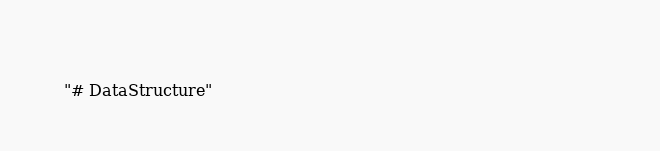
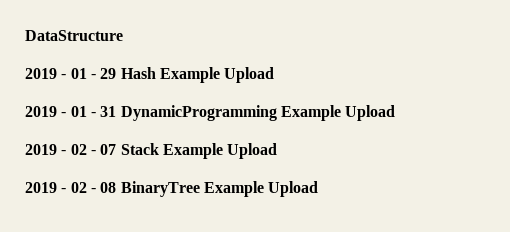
[64,84,212,96] "# DataStructure" -> [25,30,123,41] [25,67,275,83] [25,105,396,121] [25,143,278,159] [25,181,319,197] DataStructure // 2019 - 01 - 29 Hash Example Upload // 2019 - 01 - 31 DynamicProgramming Example Upload // 2019 - 02 - 07 Stack Example Upload // 2019 - 02 - 08 BinaryTree Example Upload

